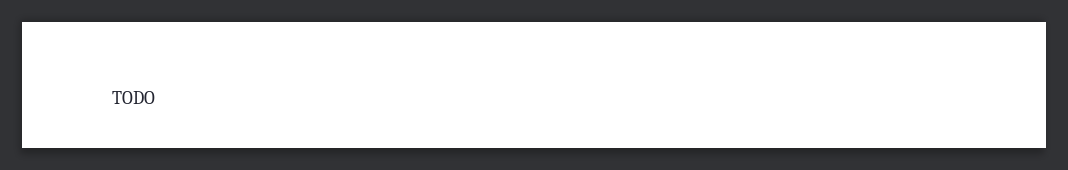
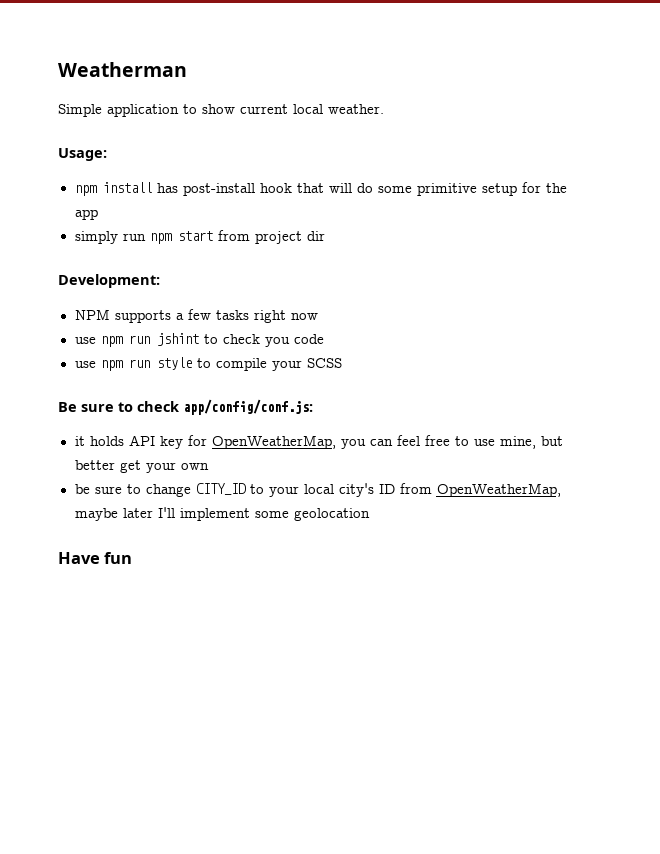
[112,91,155,104] TODO -> [58,62,187,77] [58,104,384,117] [58,148,107,161] [74,182,567,196] [74,209,98,220] [74,230,325,244] [58,274,160,288] [74,309,318,323] [74,333,324,347] [74,357,342,371] [58,399,313,415] [74,435,563,449] [74,460,209,473] [74,483,561,497] [74,507,370,521] [58,552,133,564] Weatherman // Simple application to show current local weather. // Usage: // npm install has post-install hook that will do some primitive setup for the app // simply run npm start from project dir // Development: // NPM supports a few tasks right now // use npm run jshint to check you code // use npm run style to compile your SCSS // Be sure to check app/config/conf.js: // it holds API key for OpenWeatherMap, you can feel free to use mine, but better get your own // be sure to change CITY_ID to your local city's ID from OpenWeatherMap, maybe later I'll implement some geolocation // Have fun

